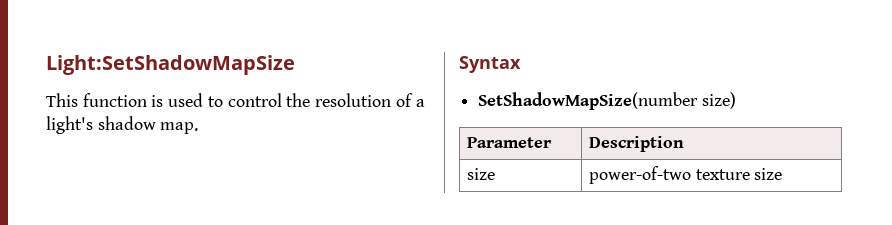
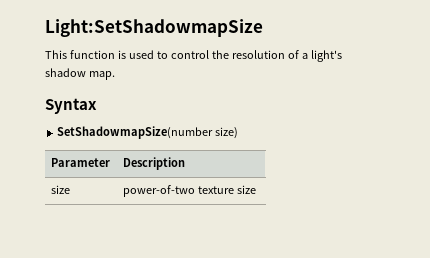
[46,55,295,75] Light:SetShadowMapSize -> [45,19,263,37] Light:SetShadowmapSize
[478,92,699,110] SetShadowMapSize(number -> [57,126,214,139] SetShadowmapSize(number

